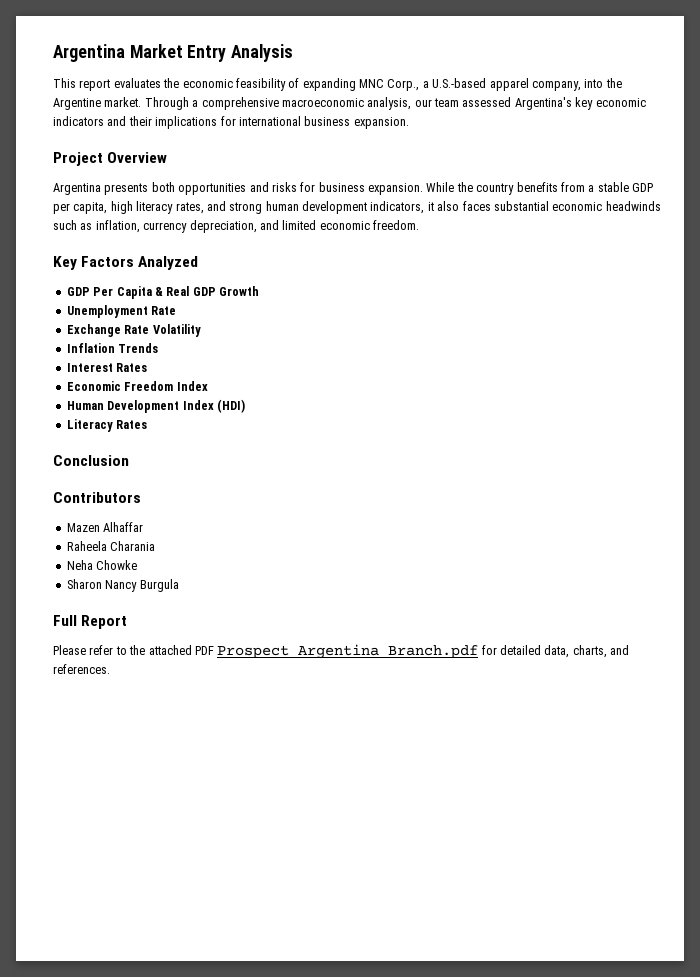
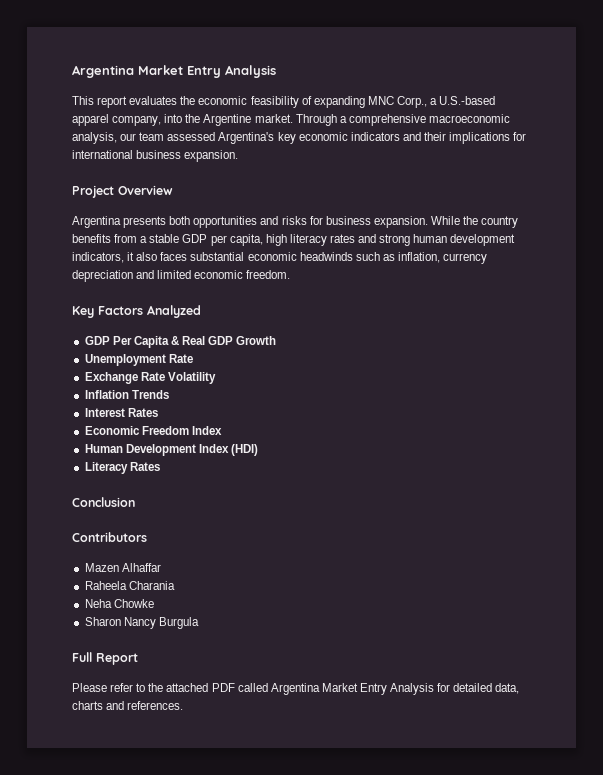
[175,202,204,214] rates, -> [329,234,355,243] rates
[189,220,257,233] depreciation, -> [72,270,133,282] depreciation
[217,644,479,659] Prospect Argentina Branch.pdf -> [237,683,435,695] called Argentina Market Entry Analysis
[572,645,607,658] charts, -> [72,701,103,710] charts

